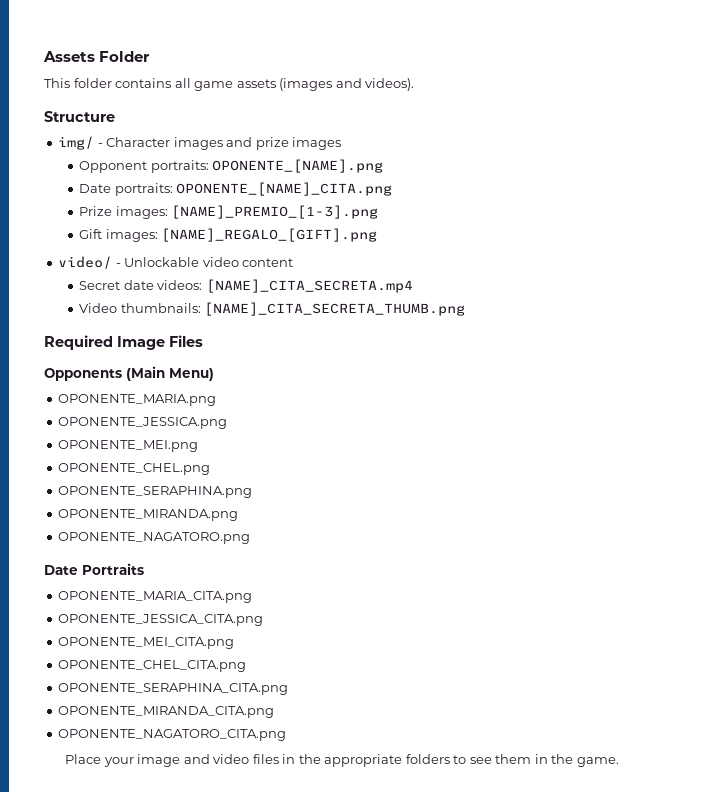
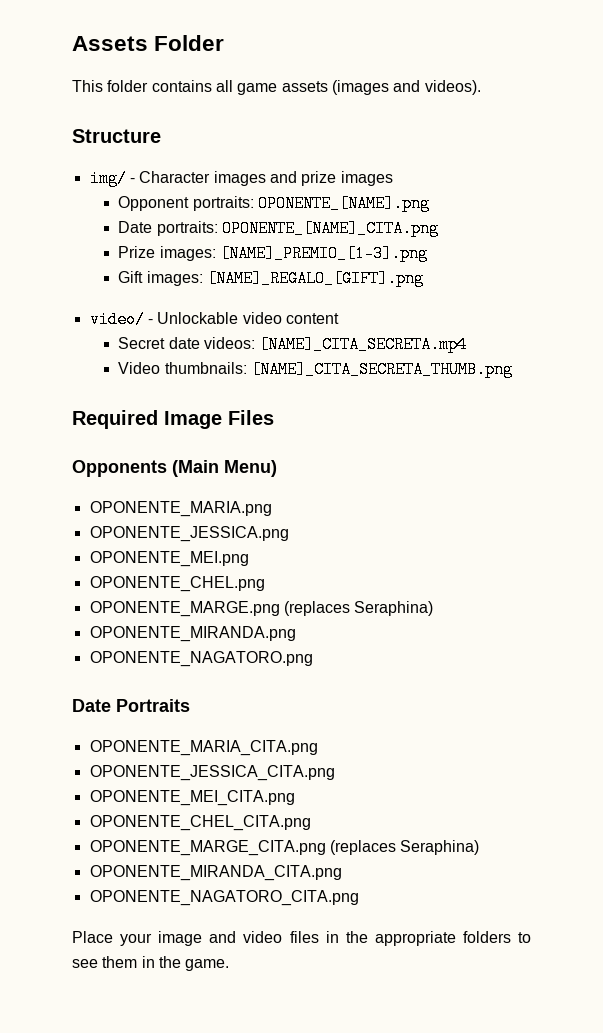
[58,486,253,498] OPONENTE_SERAPHINA.png -> [89,601,434,617] OPONENTE_MARGE.png (replaces Seraphina)
[58,683,289,695] OPONENTE_SERAPHINA_CITA.png -> [89,840,480,856] OPONENTE_MARGE_CITA.png (replaces Seraphina)

